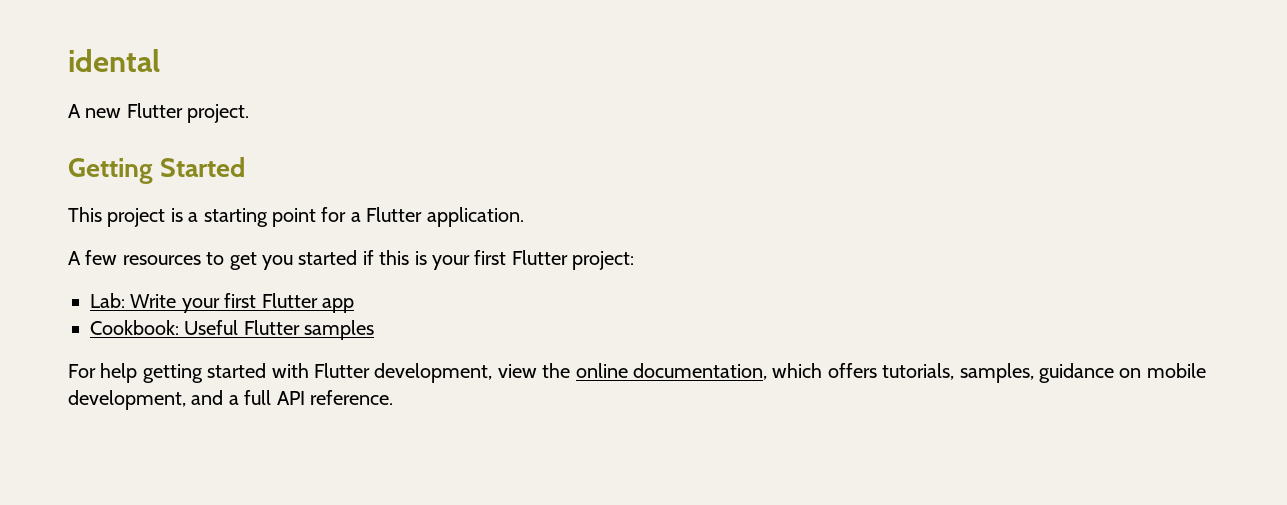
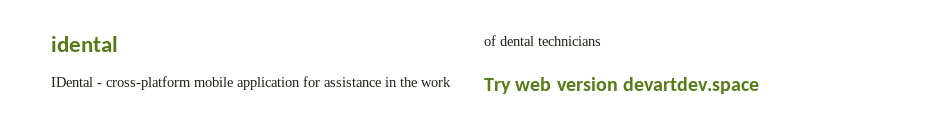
[68,103,250,123] [68,157,246,184] [68,207,524,227] [68,250,635,270] [90,293,354,313] [90,320,375,340] [68,363,1206,383] [68,390,393,410] A new Flutter project. // Getting Started // This project is a starting point for a Flutter application. // A few resources to get you started if this is your first Flutter project: // Lab: Write your first Flutter app // Cookbook: Useful Flutter samples // For help getting started with Flutter development, view the online documentation, which offers tutorials, samples, guidance on mobile development, and a full API reference. -> [51,76,451,90] [484,35,601,46] [484,77,759,94] IDental - cross-platform mobile application for assistance in the work of dental technicians // Try web version devartdev.space

